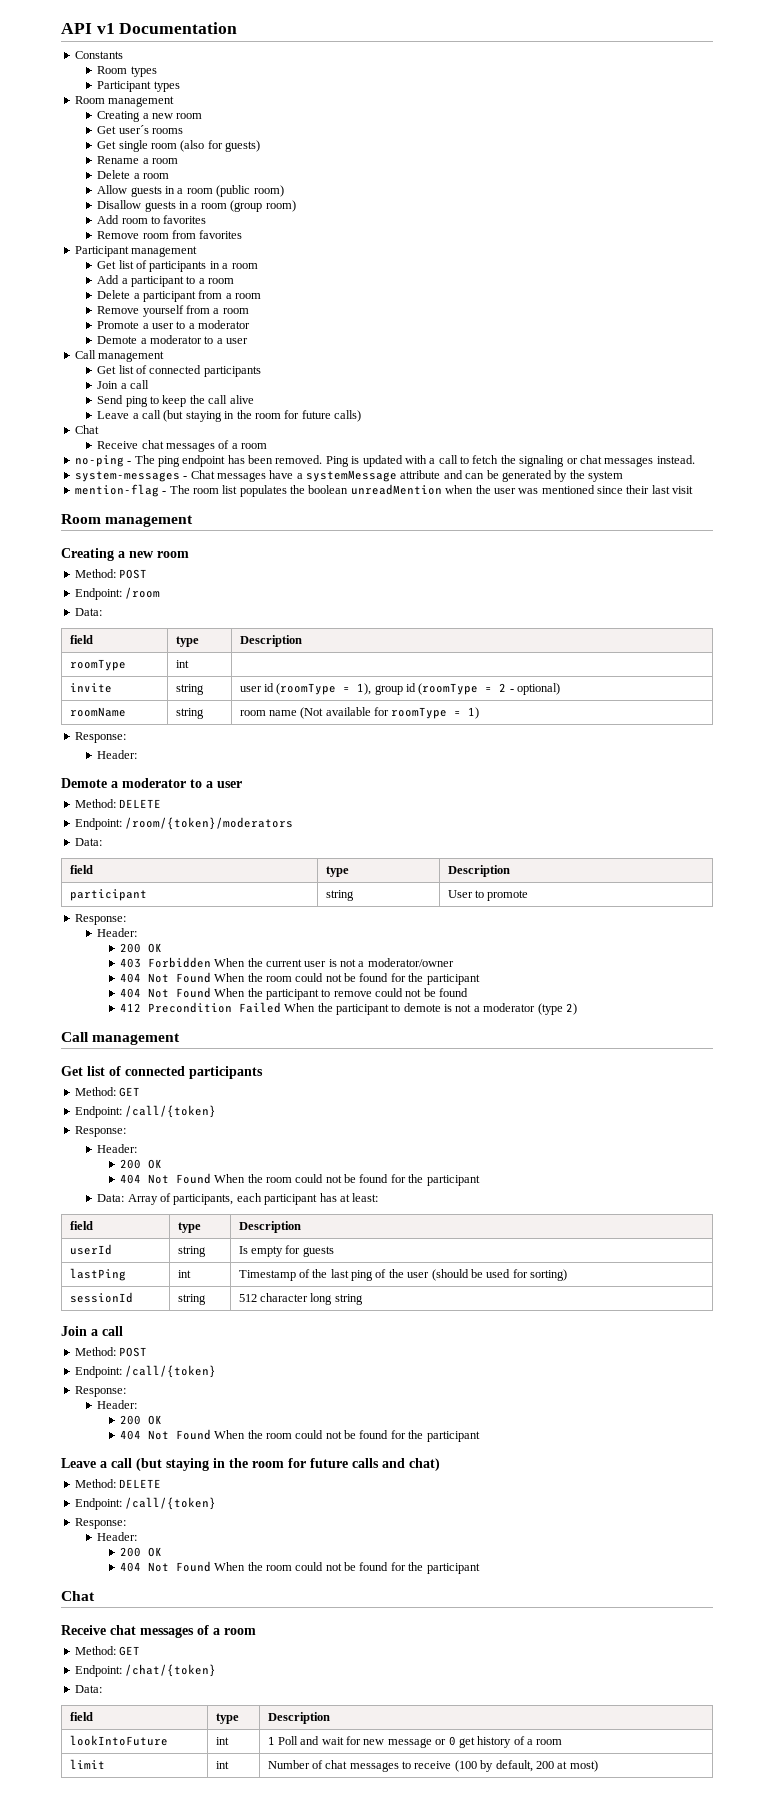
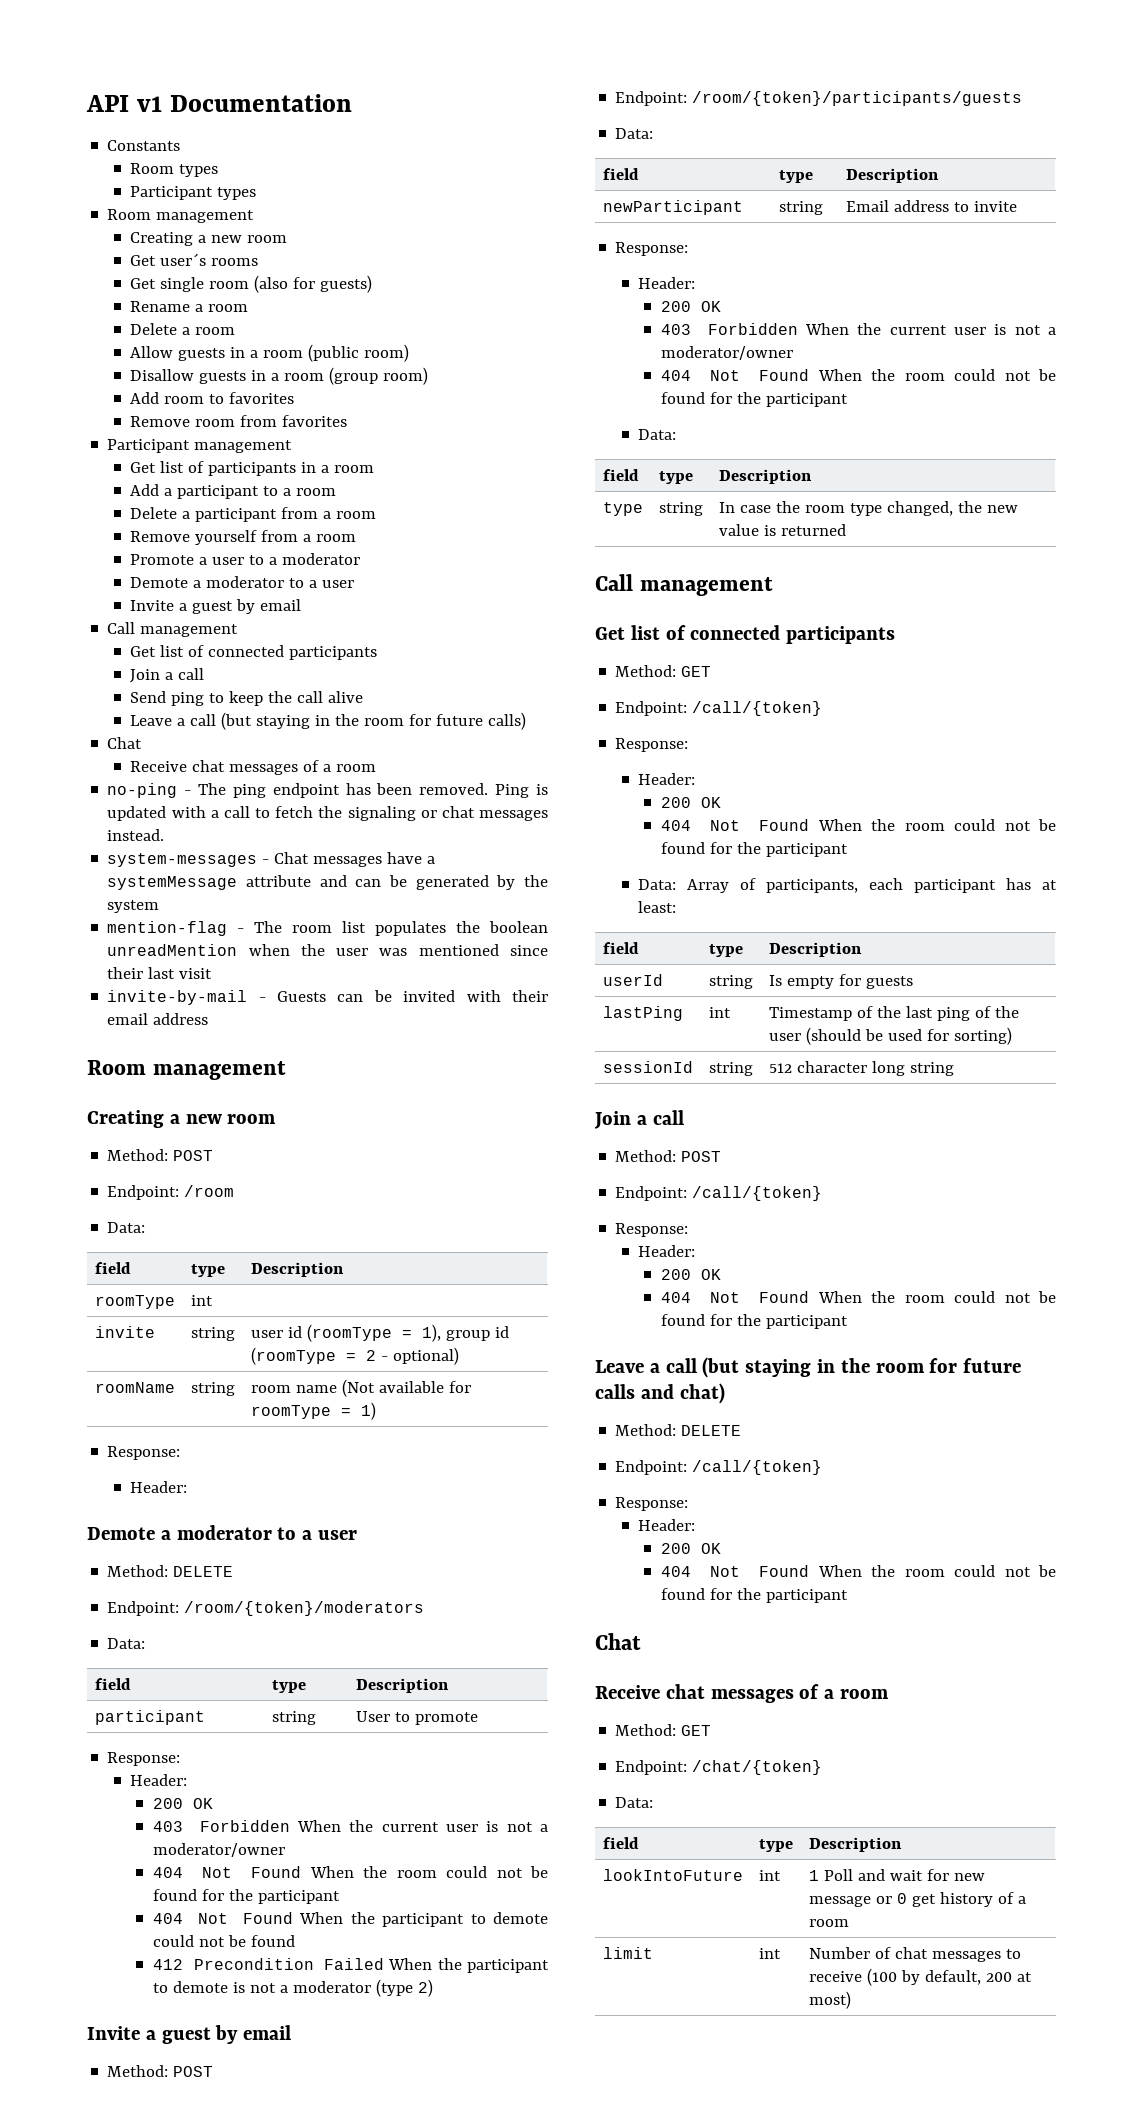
(249, 341) none -> [130,599,302,614] // Invite a guest by email
(694, 490) none -> [107,990,548,1005] [107,1013,209,1025] // invite-by-mail - Guests can be invited with their email address
[333,991,372,997] remove -> [493,1912,548,1924] demote
(577, 1009) none -> [87,2025,292,2044] [107,2065,214,2077] [615,91,1023,106] [615,128,654,139] [602,168,639,180] [778,170,813,183] [845,168,939,183] [602,200,743,215] [778,201,823,215] [845,200,1017,212] [615,242,689,256] [638,277,696,289] [660,301,721,312] [660,323,1056,335] [660,346,793,360] [660,369,1056,381] [660,392,848,407] [638,429,677,440] [602,469,639,481] [658,471,693,484] [718,469,812,484] [602,502,643,516] [658,502,703,516] [718,501,1018,516] [718,524,846,536] // Invite a guest by email // Method: POST // Endpoint: /room/{token}/participants/guests // Data: // field | type | Description // newParticipant | string | Email address to invite // Response: // Header: // 200 OK // 403 Forbidden When the current user is not a moderator/owner // 404 Not Found When the room could not be found for the participant // Data: // field | type | Description // type | string | In case the room type changed, the new value is returned

